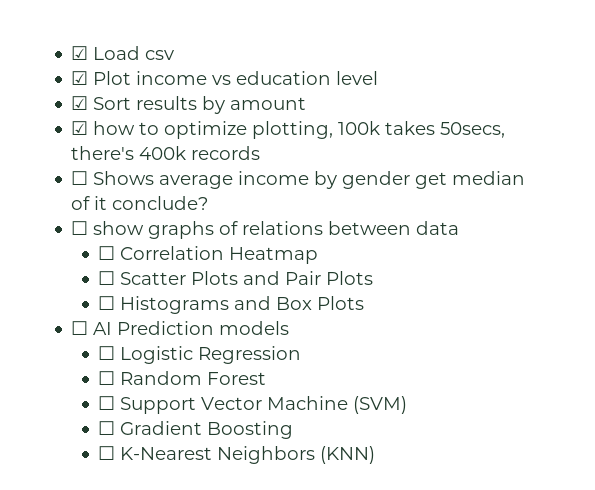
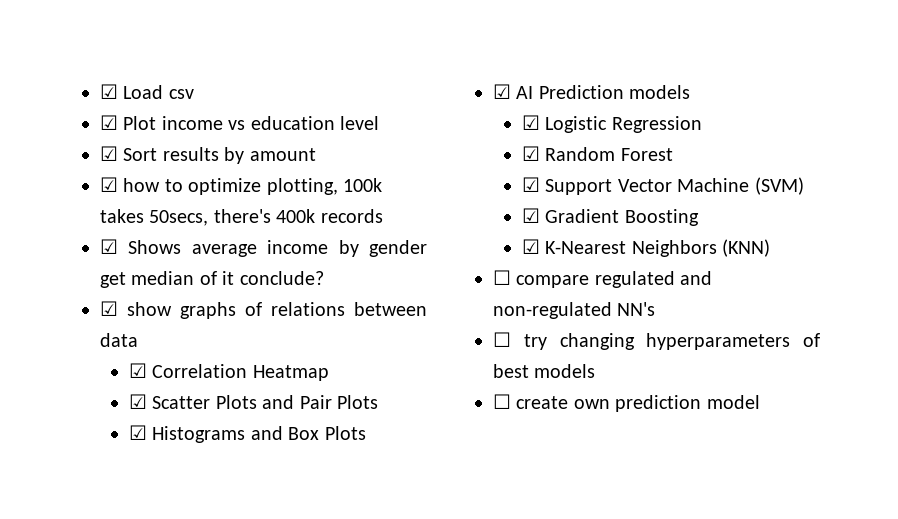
[71,171,89,185] ☐ -> [100,239,118,254] ☑
[71,221,89,235] ☐ -> [100,301,118,316] ☑
[98,246,116,260] ☐ -> [129,363,148,378] ☑
[98,271,116,285] ☐ -> [129,394,148,409] ☑
[98,296,116,310] ☐ -> [129,425,148,440] ☑
[71,321,89,335] ☐ -> [493,84,511,99] ☑
[98,346,116,360] ☐ -> [522,115,541,130] ☑
[98,371,116,385] ☐ -> [522,146,541,161] ☑
[98,396,116,410] ☐ -> [522,177,541,192] ☑
[98,421,116,435] ☐ -> [522,208,541,223] ☑
[98,446,116,460] ☐ -> [522,239,541,254] ☑
(376, 455) none -> [493,270,713,288] [493,302,656,319] [493,332,820,350] [493,364,596,378] [493,394,760,412] // ☐ compare regulated and non-regulated NN's // ☐ try changing hyperparameters of best models // ☐ create own prediction model

